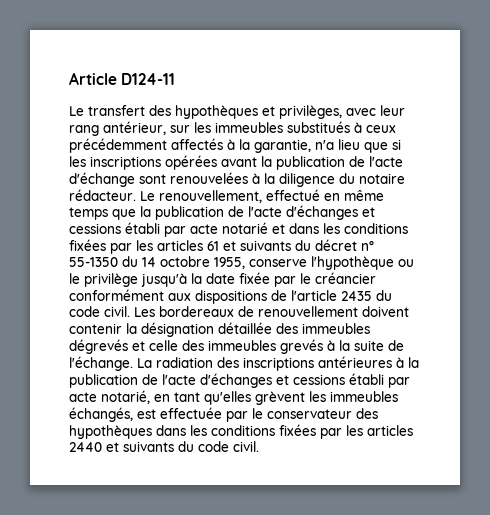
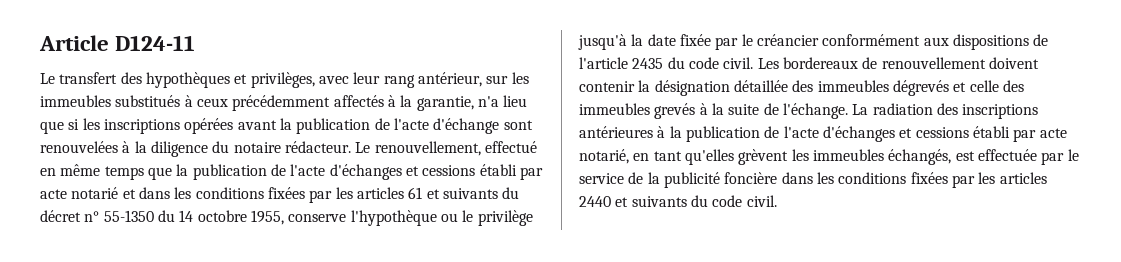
[267,408,378,419] [69,425,152,439] conservateur des hypothèques -> [579,172,778,188] service de la publicité foncière

